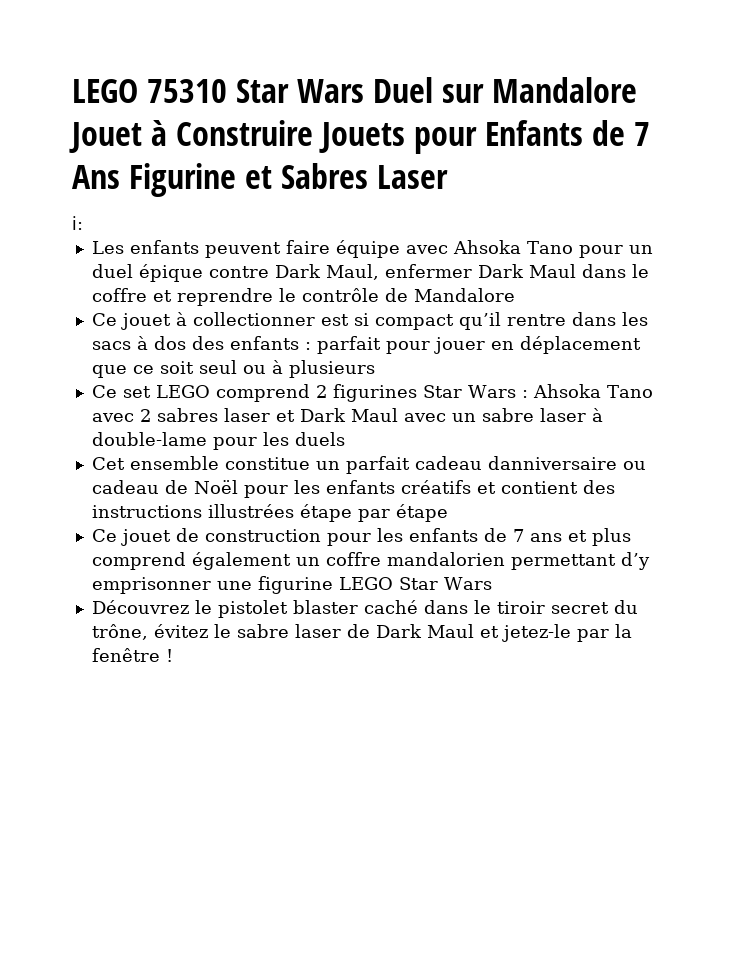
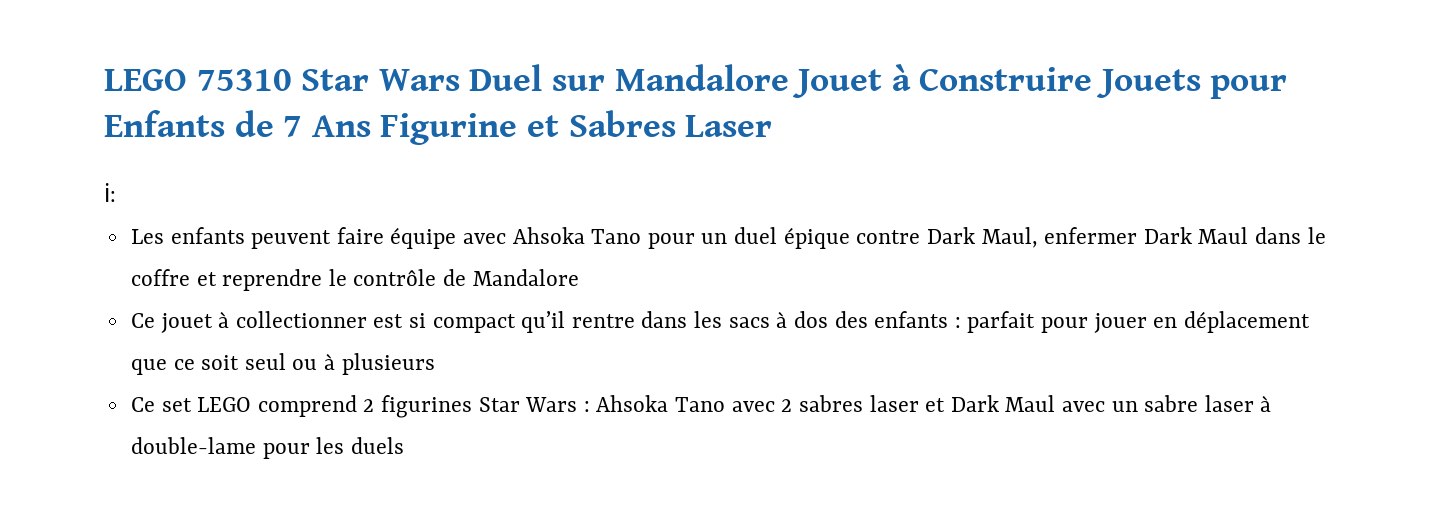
[91,456,646,474] [91,480,615,498] [91,504,448,522] [91,528,631,546] [91,552,650,570] [91,576,492,594] [91,600,638,618] [91,624,632,642] [91,648,173,662] // Cet ensemble constitue un parfait cadeau danniversaire ou cadeau de Noël pour les enfants créatifs et contient des instructions illustrées étape par étape // Ce jouet de construction pour les enfants de 7 ans et plus comprend également un coffre mandalorien permettant d’y emprisonner une figurine LEGO Star Wars // Découvrez le pistolet blaster caché dans le tiroir secret du trône, évitez le sabre laser de Dark Maul et jetez-le par la fenêtre ! -> (404, 445) none

